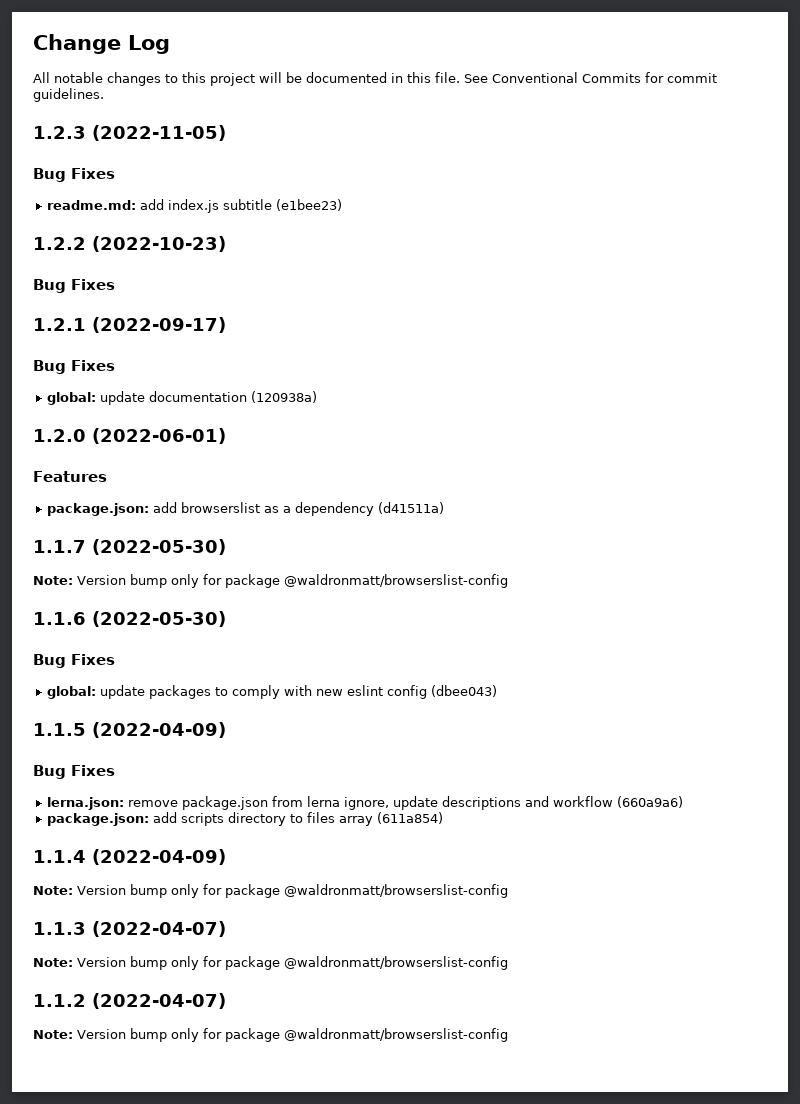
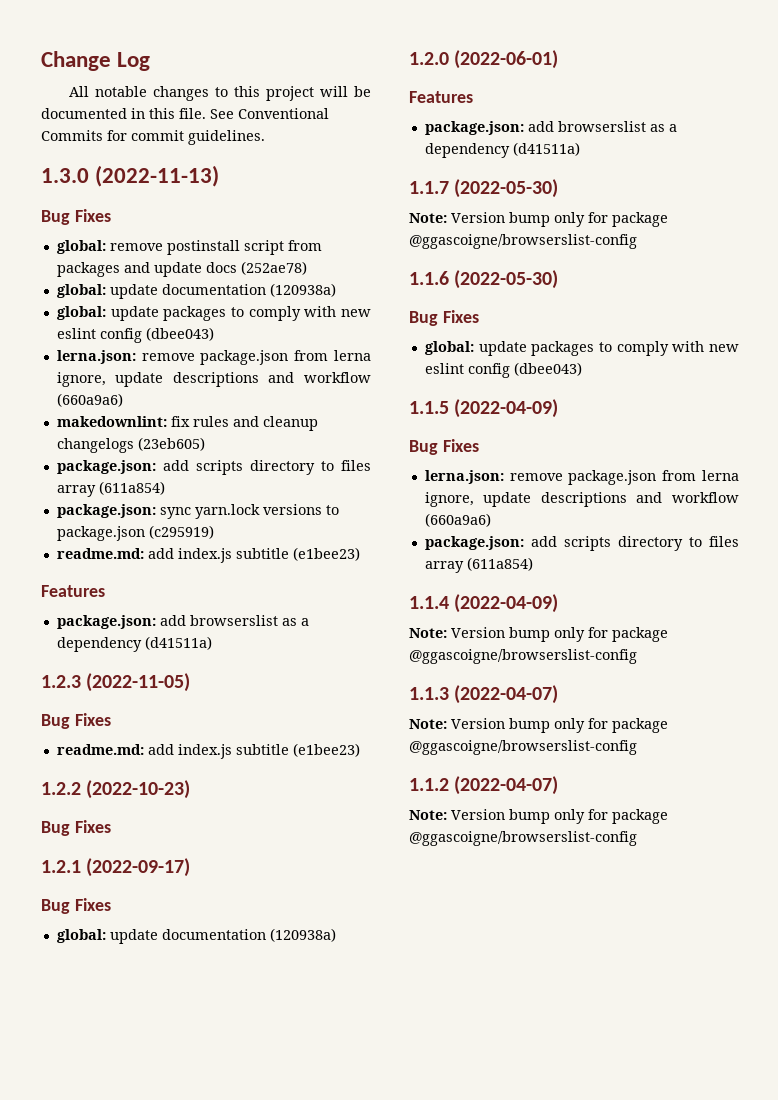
(104, 95) none -> [41,165,220,187] [41,209,111,225] [56,240,322,255] [56,261,307,277] [56,283,336,299] [56,306,372,321] [56,327,214,343] [56,350,371,365] [56,372,371,387] [56,393,123,407] [56,416,318,431] [56,437,205,453] [56,460,371,475] [56,481,165,497] [56,504,339,519] [56,525,214,541] [56,547,360,563] [41,585,105,597] [56,615,309,629] [56,636,212,652] // 1.3.0 (2022-11-13) // Bug Fixes // global: remove postinstall script from packages and update docs (252ae78) // global: update documentation (120938a) // global: update packages to comply with new eslint config (dbee043) // lerna.json: remove package.json from lerna ignore, update descriptions and workflow (660a9a6) // makedownlint: fix rules and cleanup changelogs (23eb605) // package.json: add scripts directory to files array (611a854) // package.json: sync yarn.lock versions to package.json (c295919) // readme.md: add index.js subtitle (e1bee23) // Features // package.json: add browserslist as a dependency (d41511a)
[283,574,508,588] @waldronmatt/browserslist-config -> [409,234,637,249] @ggascoigne/browserslist-config
[283,884,508,898] @waldronmatt/browserslist-config -> [409,649,637,664] @ggascoigne/browserslist-config
[283,956,508,970] @waldronmatt/browserslist-config -> [409,740,637,755] @ggascoigne/browserslist-config
[283,1028,508,1042] @waldronmatt/browserslist-config -> [409,831,637,846] @ggascoigne/browserslist-config

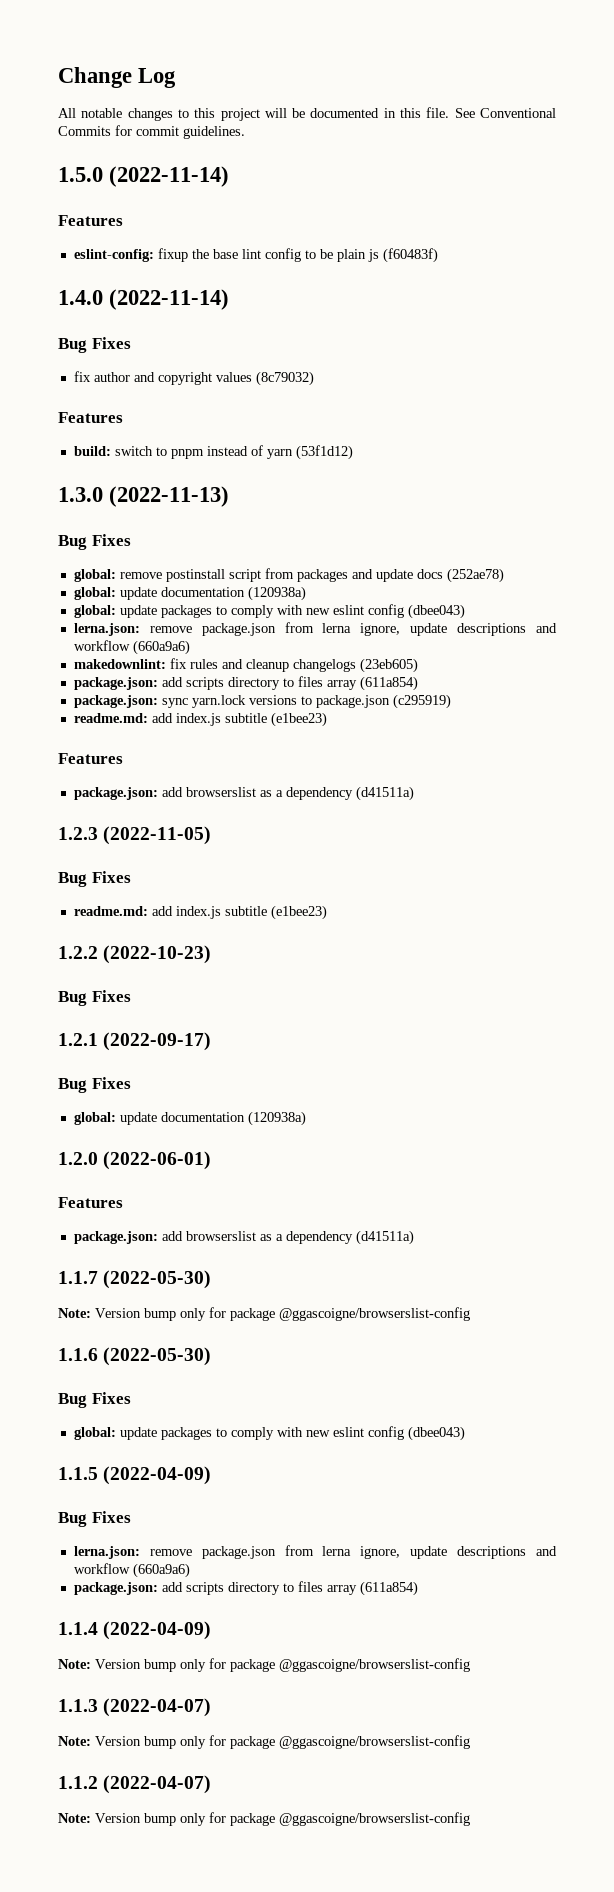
(265, 137) none -> [58,166,230,187] [58,215,123,226] [73,248,438,263] [58,289,230,310] [58,337,131,353] [73,371,314,386] [58,412,123,423] [73,445,353,460] // 1.5.0 (2022-11-14) // Features // eslint-config: fixup the base lint config to be plain js (f60483f) // 1.4.0 (2022-11-14) // Bug Fixes // fix author and copyright values (8c79032) // Features // build: switch to pnpm instead of yarn (53f1d12)

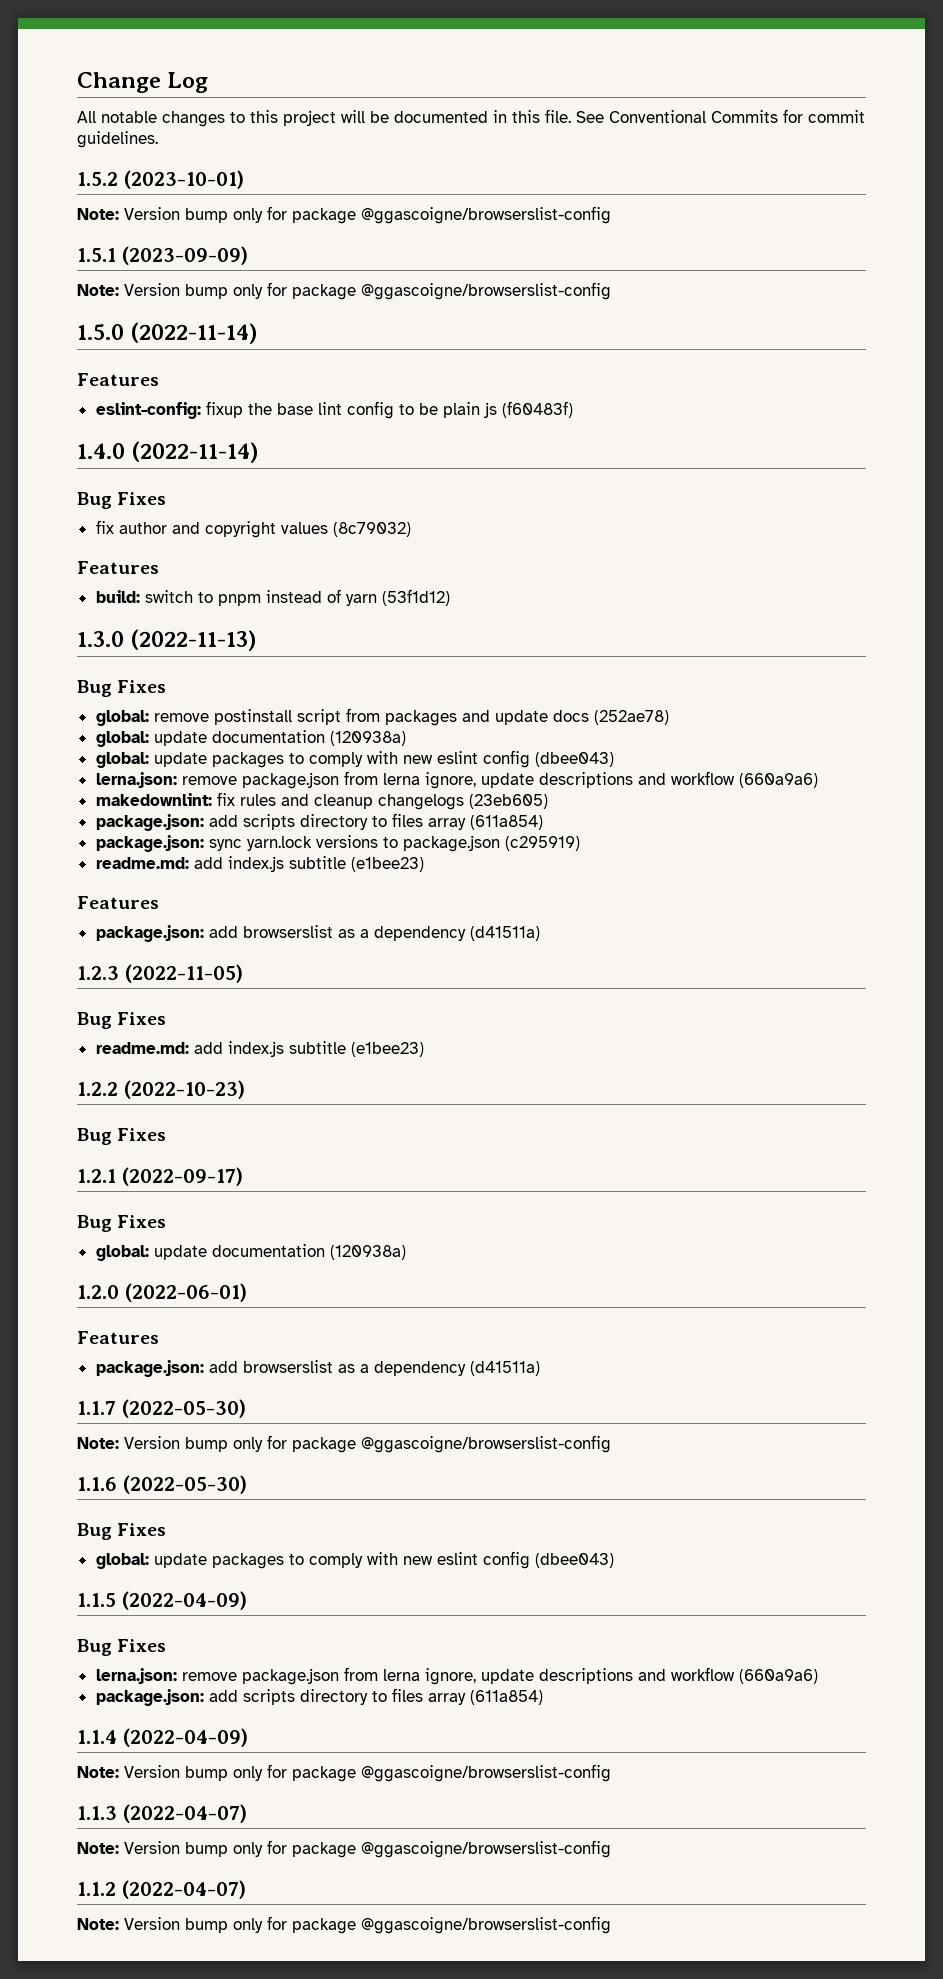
(245, 132) none -> [77,170,244,189] [77,206,611,224] [77,246,248,265] [77,282,611,300] // 1.5.2 (2023-10-01) // Note: Version bump only for package @ggascoigne/browserslist-config // 1.5.1 (2023-09-09) // Note: Version bump only for package @ggascoigne/browserslist-config

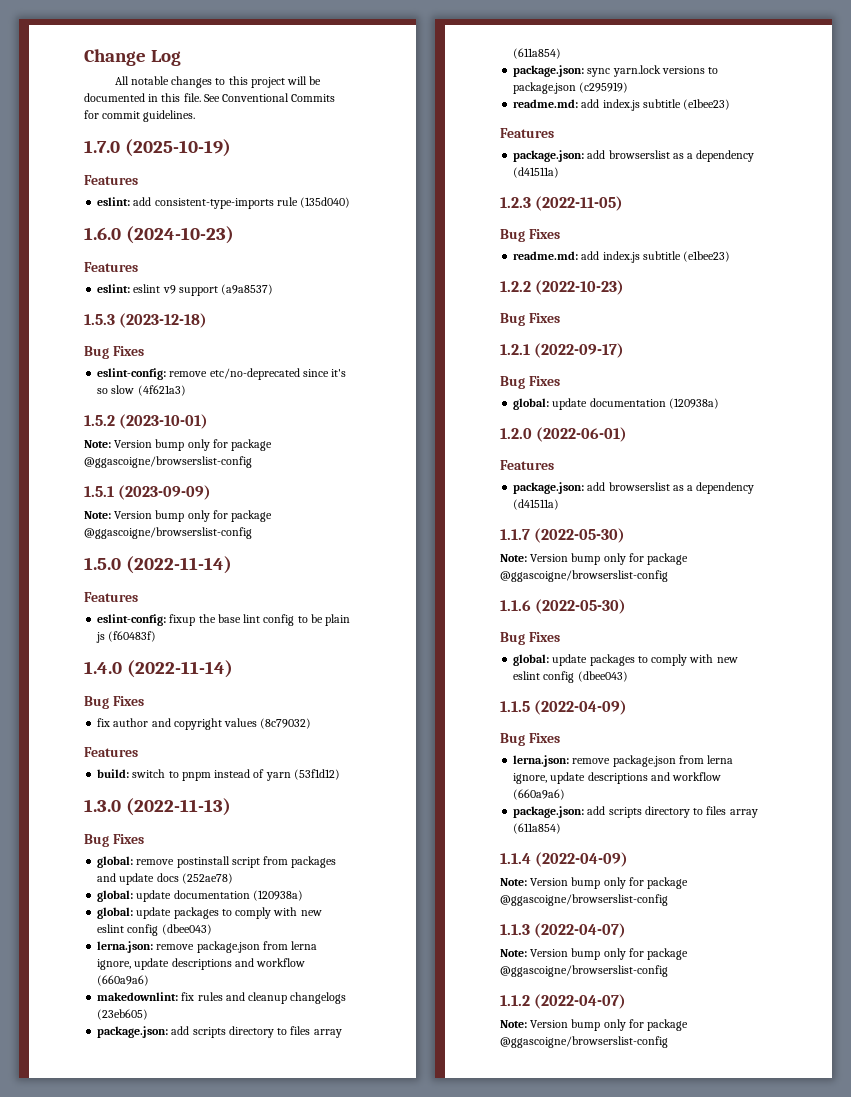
(158, 139) none -> [84,139,231,157] [84,175,138,185] [97,197,351,209] [84,226,234,244] [84,262,138,272] [97,284,274,296] [84,313,208,328] [84,346,144,359] [97,368,347,380] [97,385,186,396] // 1.7.0 (2025-10-19) // Features // eslint: add consistent-type-imports rule (135d040) // 1.6.0 (2024-10-23) // Features // eslint: eslint v9 support (a9a8537) // 1.5.3 (2023-12-18) // Bug Fixes // eslint-config: remove etc/no-deprecated since it's so slow (4f621a3)

